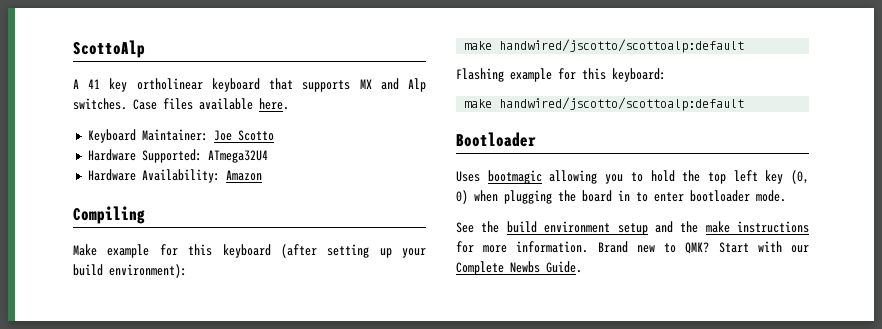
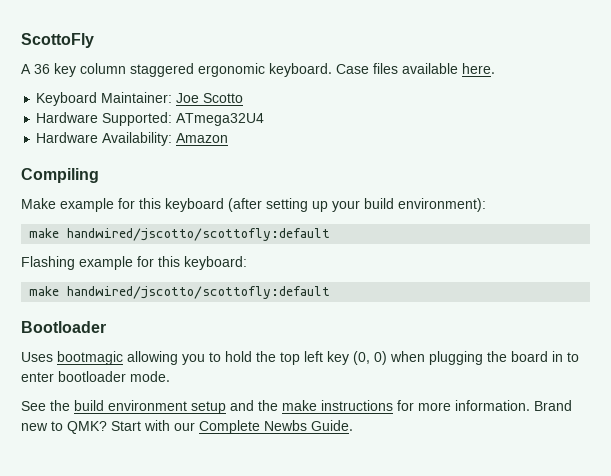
[73,40,145,58] ScottoAlp -> [21,33,94,48] ScottoFly
[88,78,427,92] [73,98,127,110] 41 key ortholinear keyboard that supports MX and Alp switches. -> [34,63,332,77] 36 key column staggered ergonomic keyboard.
[499,39,745,53] handwired/jscotto/scottoalp:default -> [67,228,331,241] handwired/jscotto/scottofly:default
[499,97,745,111] handwired/jscotto/scottoalp:default -> [67,286,331,299] handwired/jscotto/scottofly:default

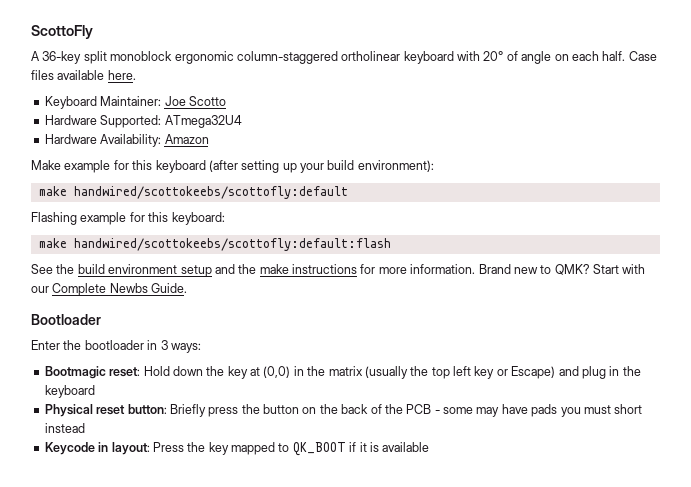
[34,63,332,77] 36 key column staggered ergonomic keyboard. -> [42,51,626,64] 36-key split monoblock ergonomic column-staggered ortholinear keyboard with 20° of angle on each half.
[21,168,99,183] // Compiling -> (209, 139) none
[67,228,331,241] handwired/jscotto/scottofly:default -> [73,186,348,199] handwired/scottokeebs/scottofly:default
[67,286,331,299] [21,321,106,333] [21,351,579,365] [21,371,170,382] handwired/jscotto/scottofly:default // Bootloader // Uses bootmagic allowing you to hold the top left key (0, 0) when plugging the board in to enter bootloader mode. -> [73,238,391,251] handwired/scottokeebs/scottofly:default:flash
(353, 425) none -> [31,314,101,325] [31,340,201,353] [44,366,641,379] [44,385,95,398] [44,404,643,417] [44,423,85,433] [44,442,430,456] // Bootloader // Enter the bootloader in 3 ways: // Bootmagic reset: Hold down the key at (0,0) in the matrix (usually the top left key or Escape) and plug in the keyboard // Physical reset button: Briefly press the button on the back of the PCB - some may have pads you must short instead // Keycode in layout: Press the key mapped to QK_BOOT if it is available

